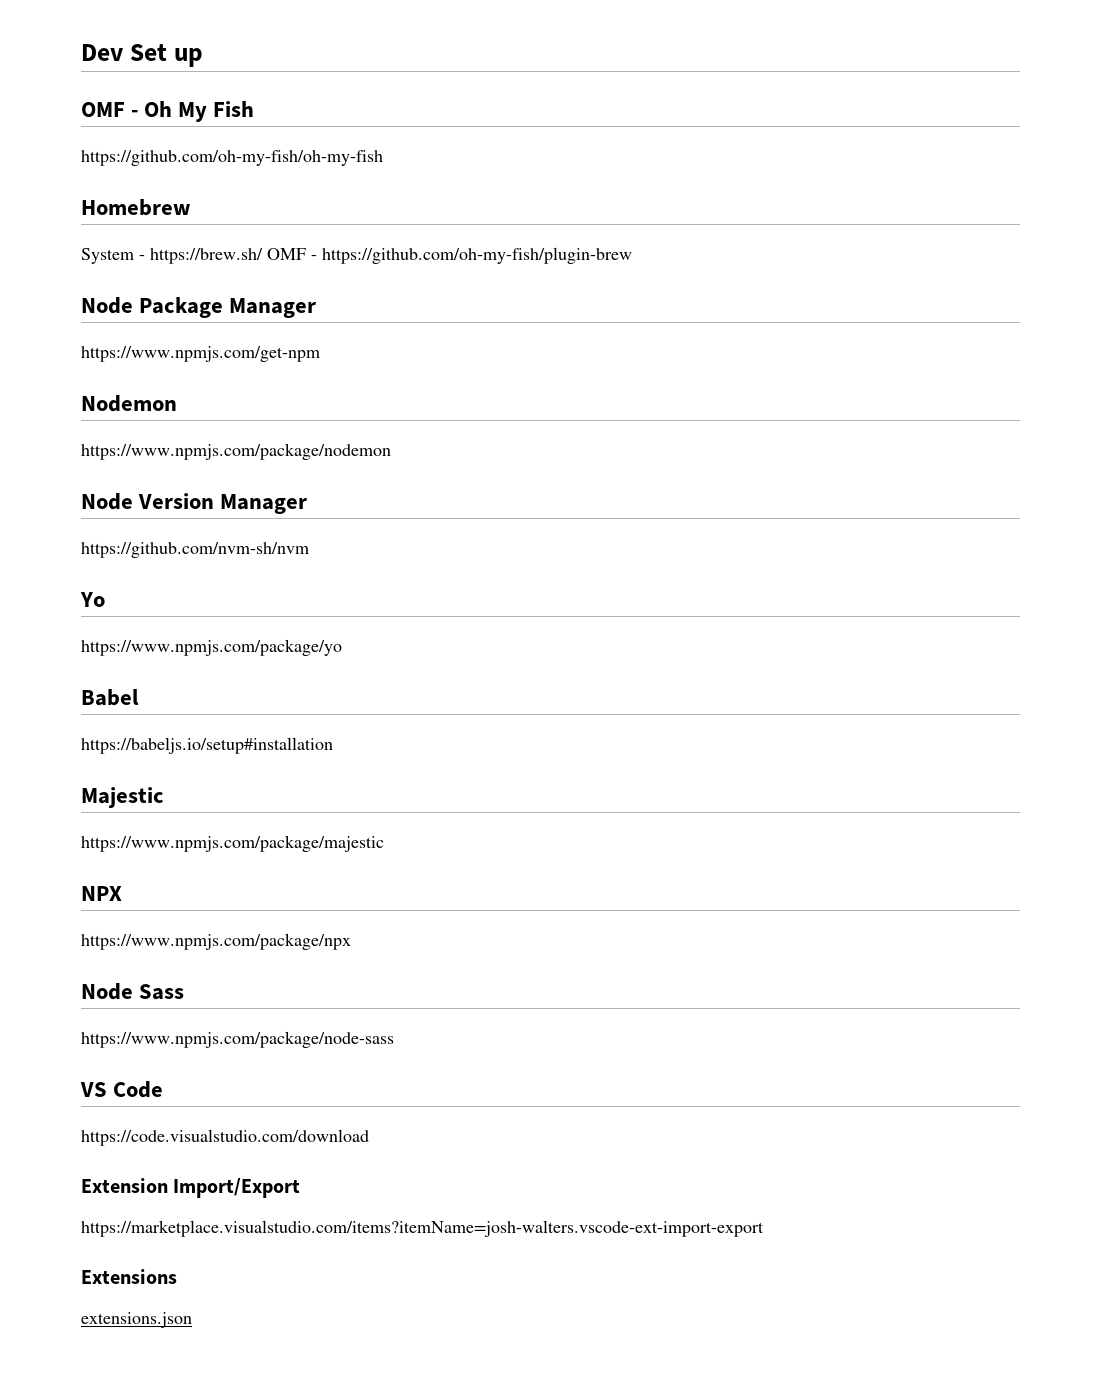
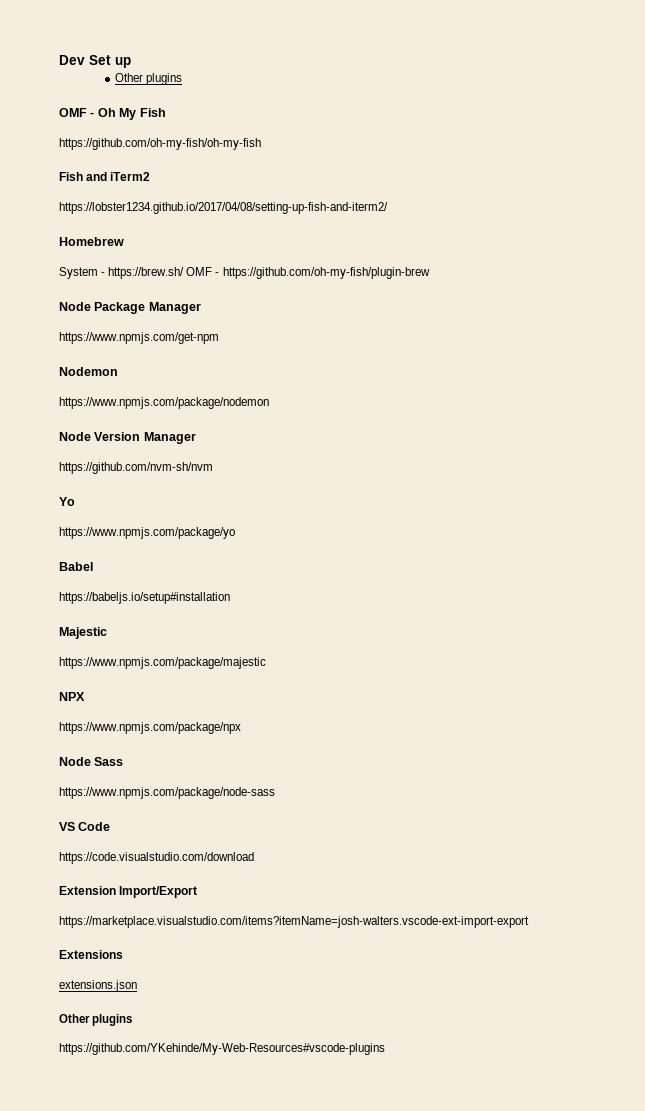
(203, 57) none -> [115,73,183,85] // Other plugins
(383, 158) none -> [59,172,151,181] [59,202,388,214] // Fish and iTerm2 // https://lobster1234.github.io/2017/04/08/setting-up-fish-and-iterm2/
(192, 1320) none -> [59,1014,133,1026] [59,1043,385,1055] // Other plugins // https://github.com/YKehinde/My-Web-Resources#vscode-plugins

